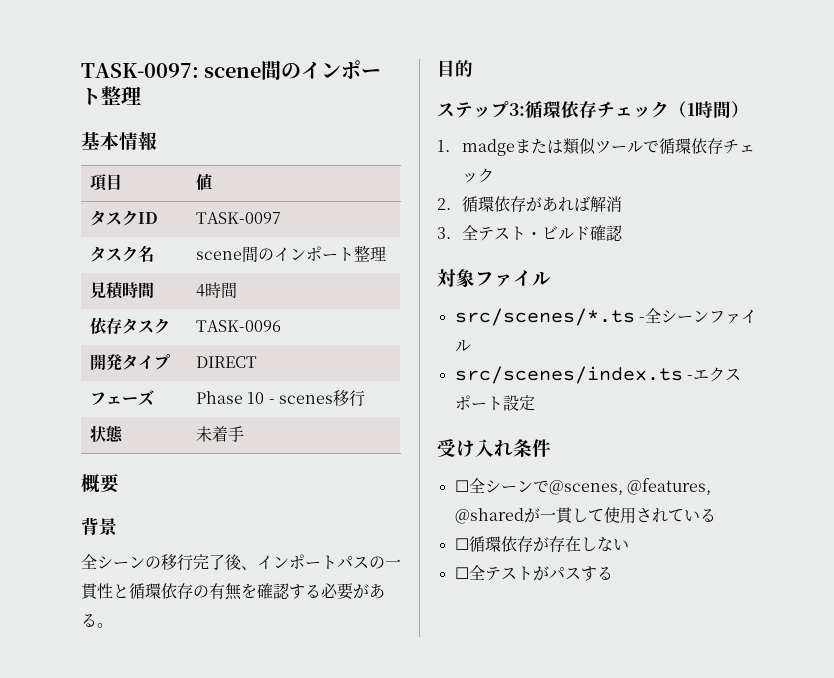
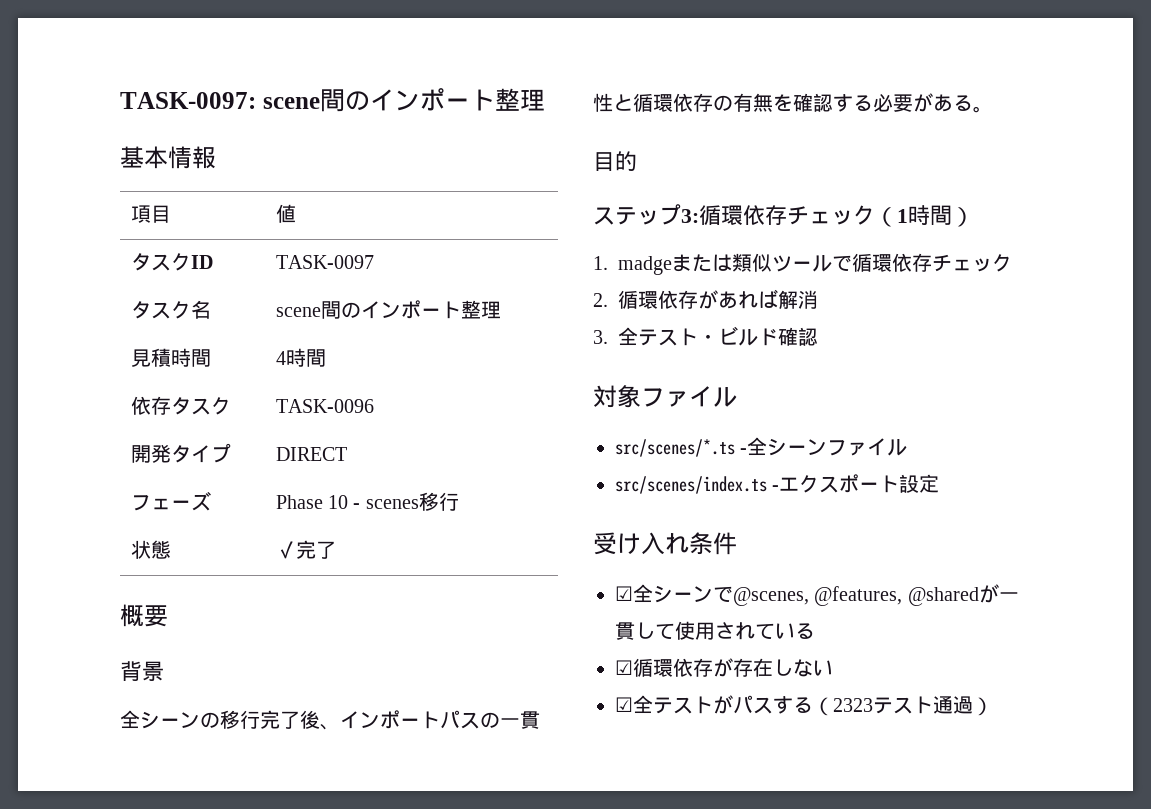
[195,426,244,442] 未着手 -> [275,540,336,559] ✓完了
[454,480,469,492] ☐ -> [615,586,633,601] ☑
[454,538,469,550] ☐ -> [615,660,633,675] ☑
[454,567,469,579] ☐ -> [615,697,633,712] ☑
(613, 573) none -> [813,696,993,716] （2323テスト通過）

